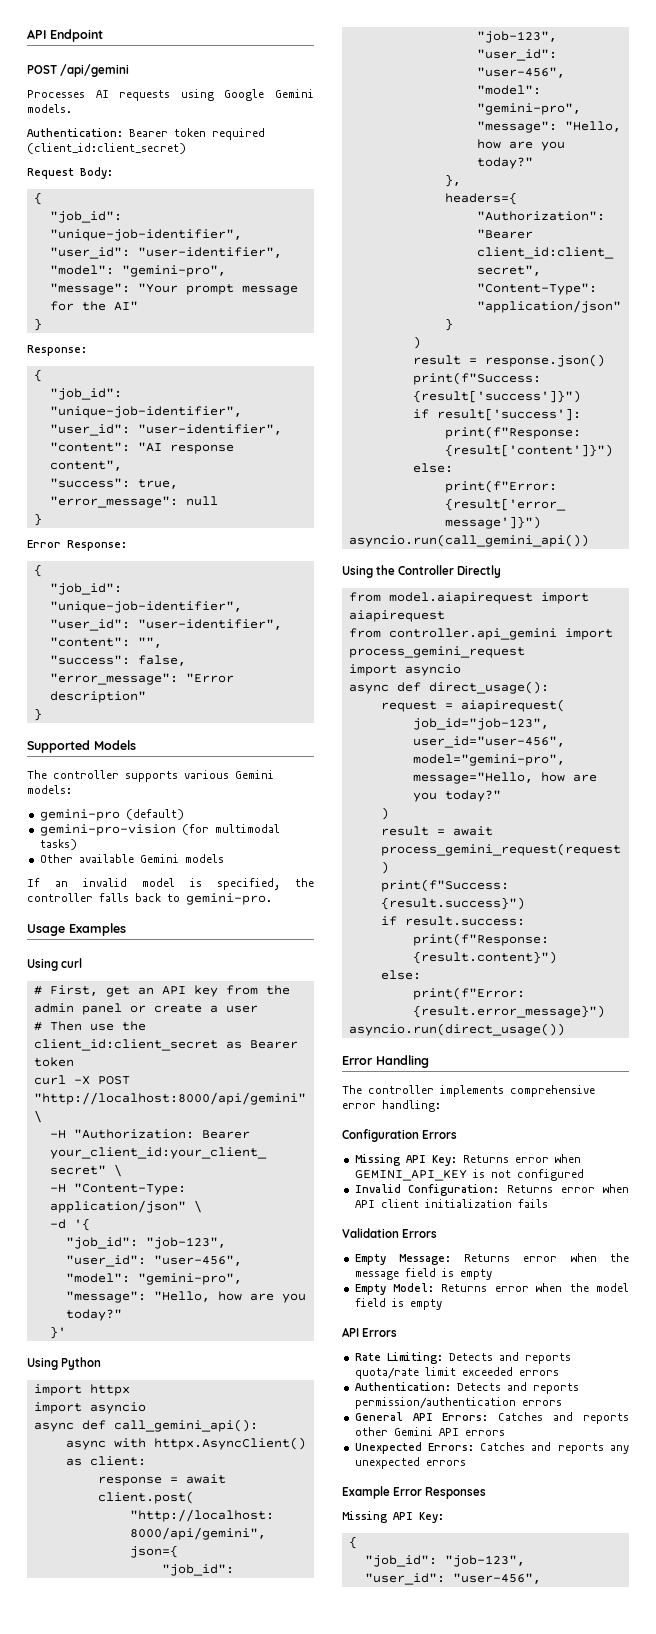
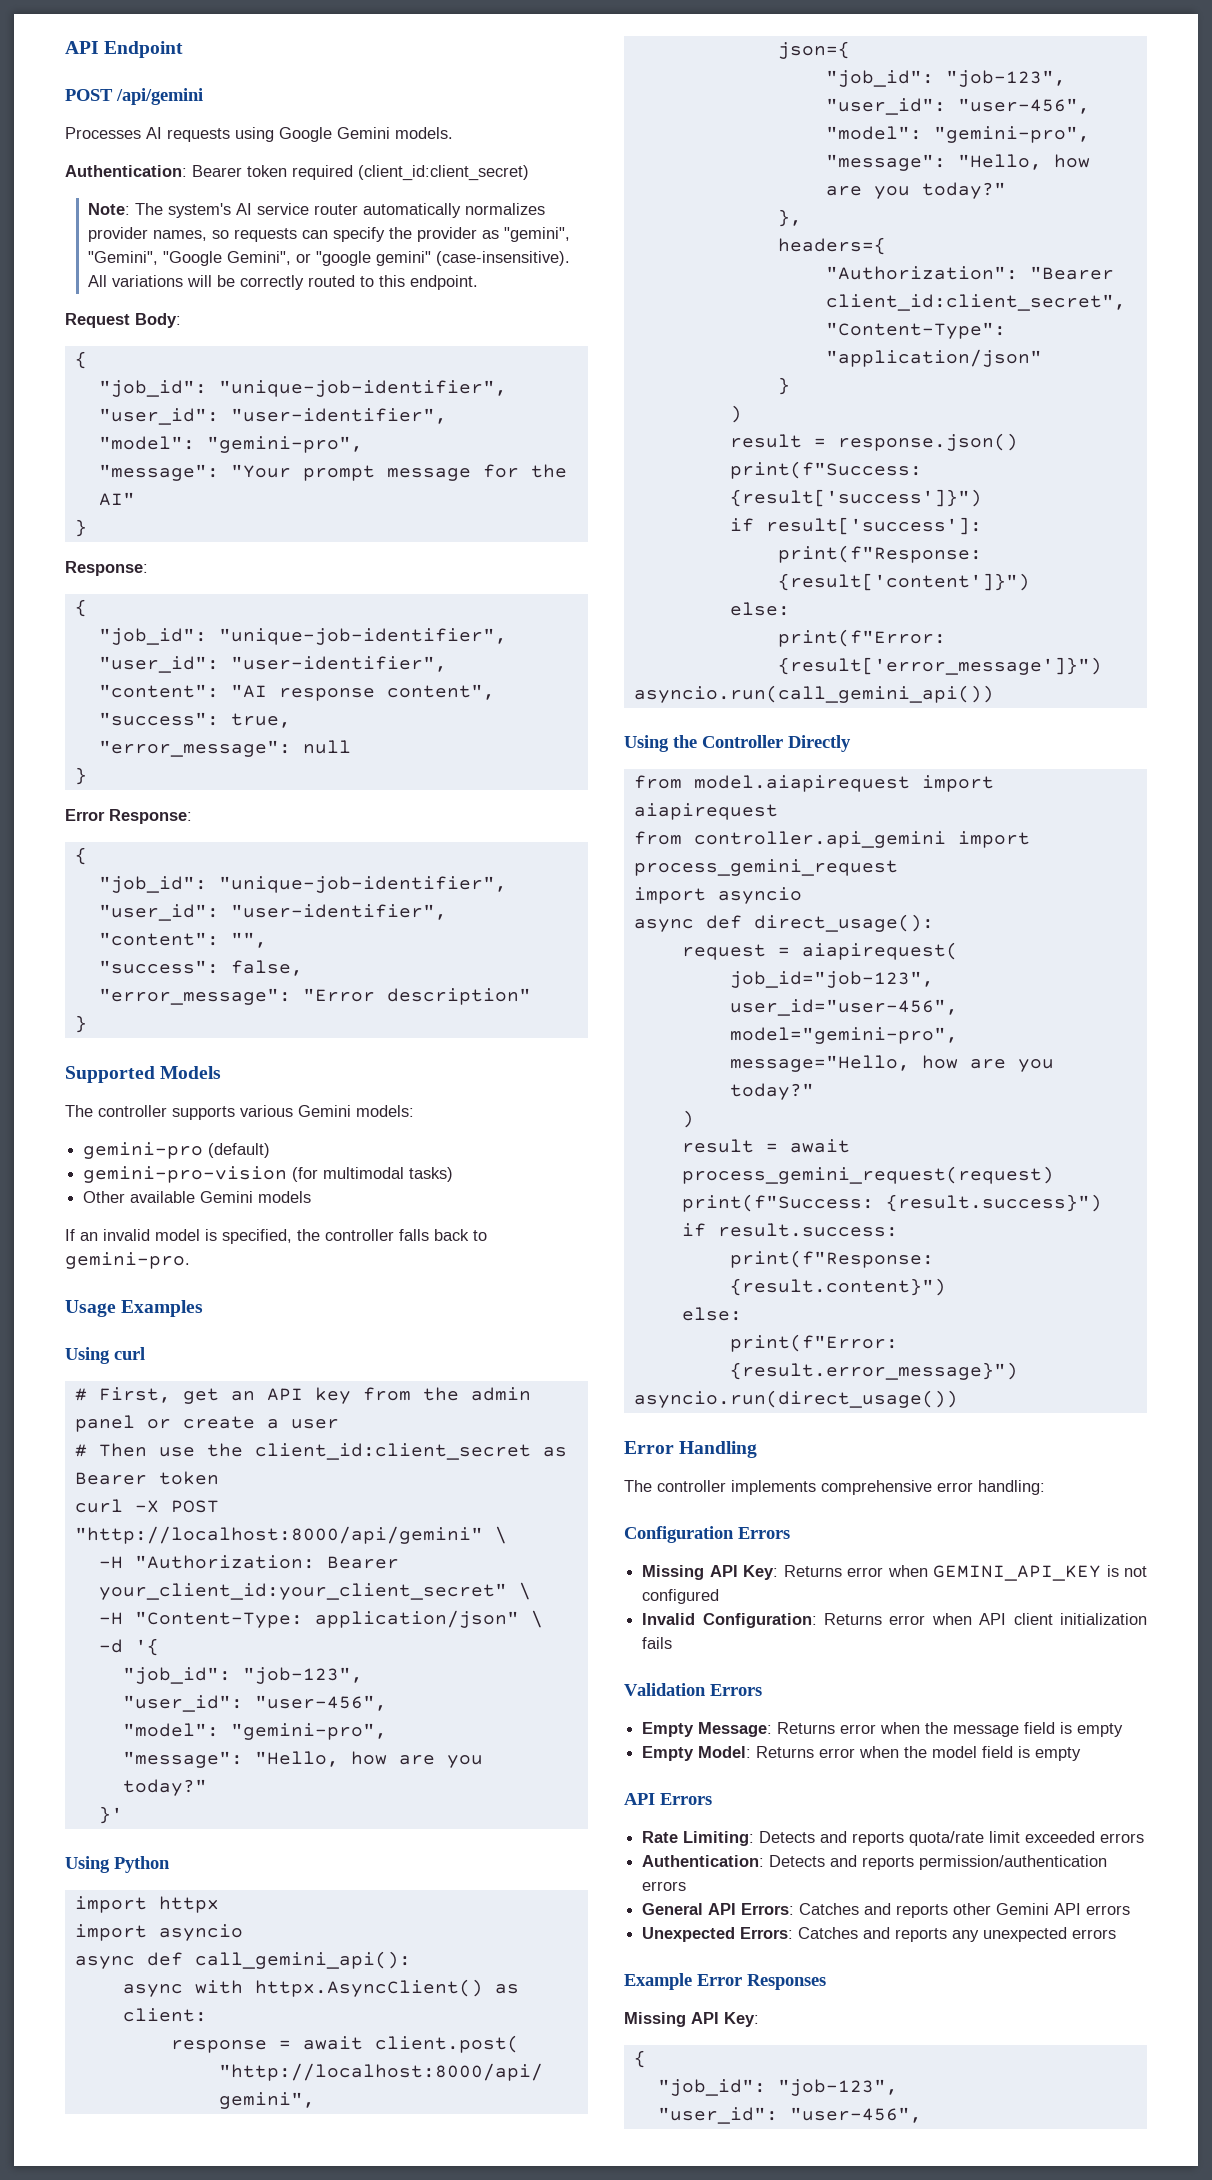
(186, 148) none -> [87,203,545,218] [87,227,570,242] [87,251,570,266] [87,275,478,290] // Note: The system's AI service router automatically normalizes provider names, so requests can specify the provider as "gemini", "Gemini", "Google Gemini", or "google gemini" (case-insensitive). All variations will be correctly routed to this endpoint.

